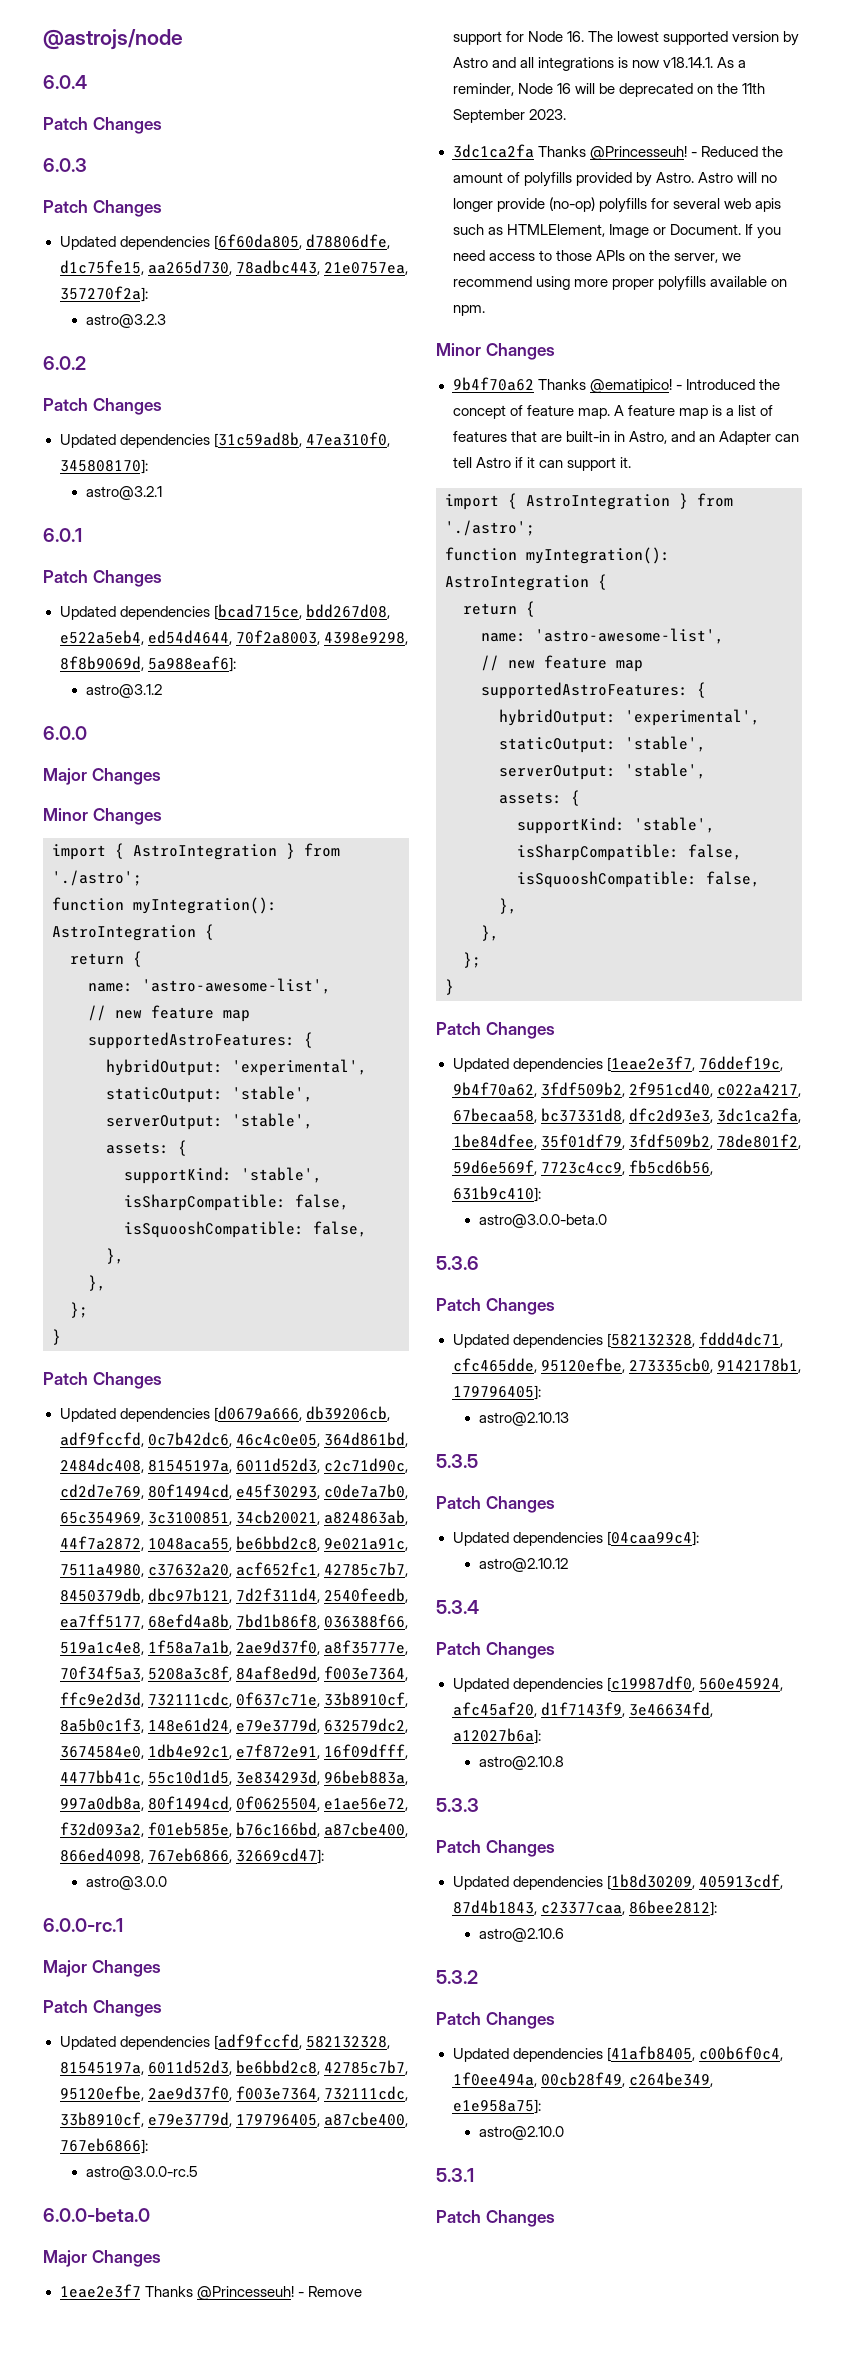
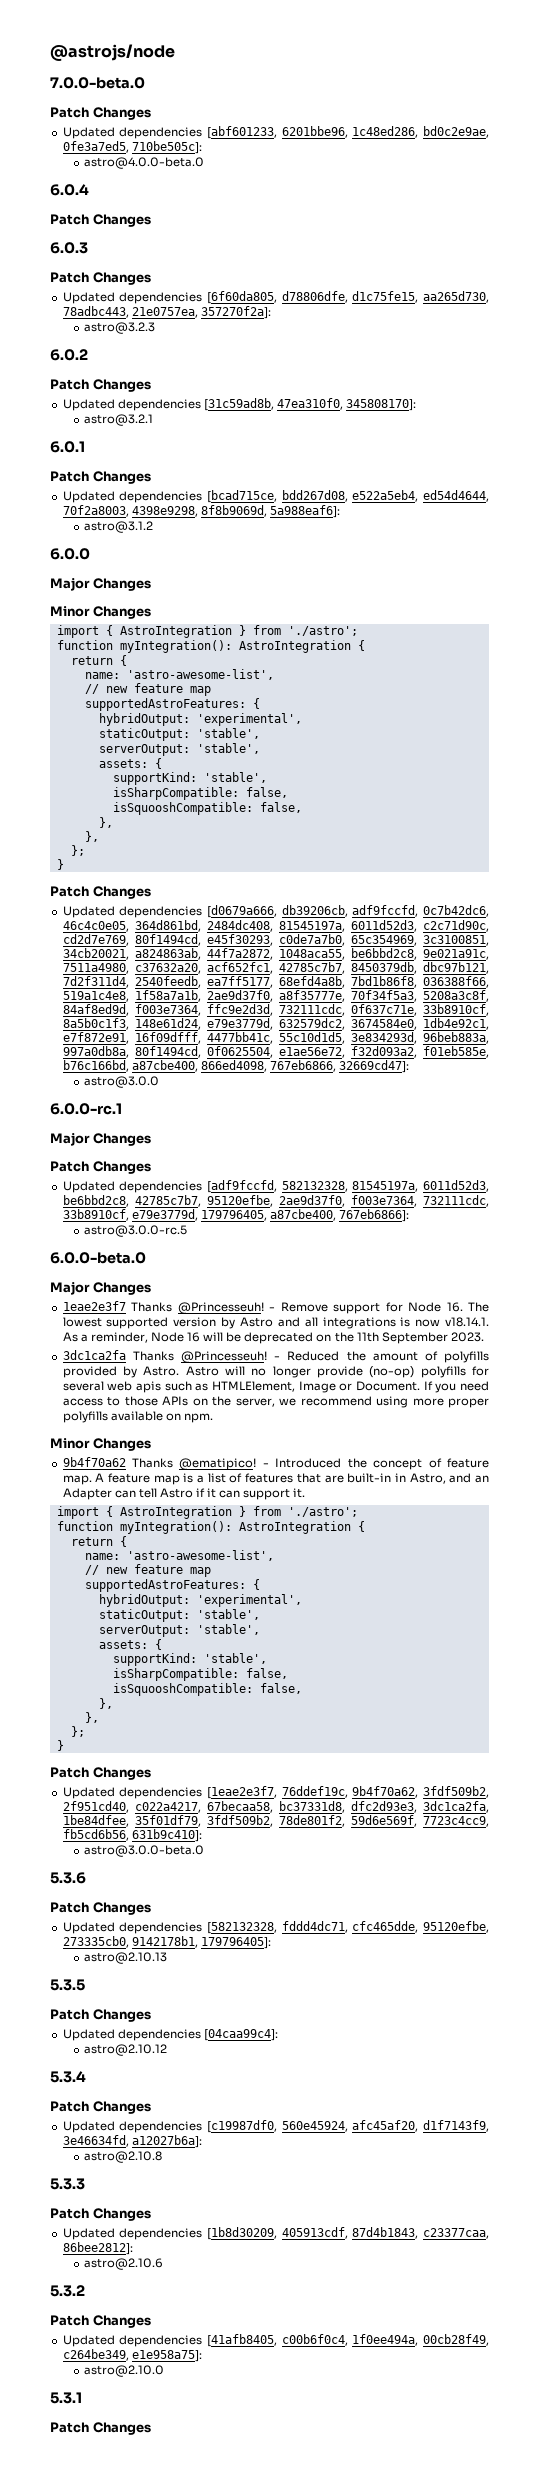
(183, 39) none -> [50,77,145,89] [50,107,151,120] [62,126,489,139] [62,141,202,154] [84,157,205,169] // 7.0.0-beta.0 // Patch Changes // Updated dependencies [abf601233, 6201bbe96, 1c48ed286, bd0c2e9ae, 0fe3a7ed5, 710be505c]: // astro@4.0.0-beta.0

